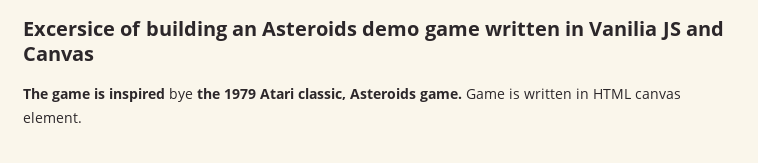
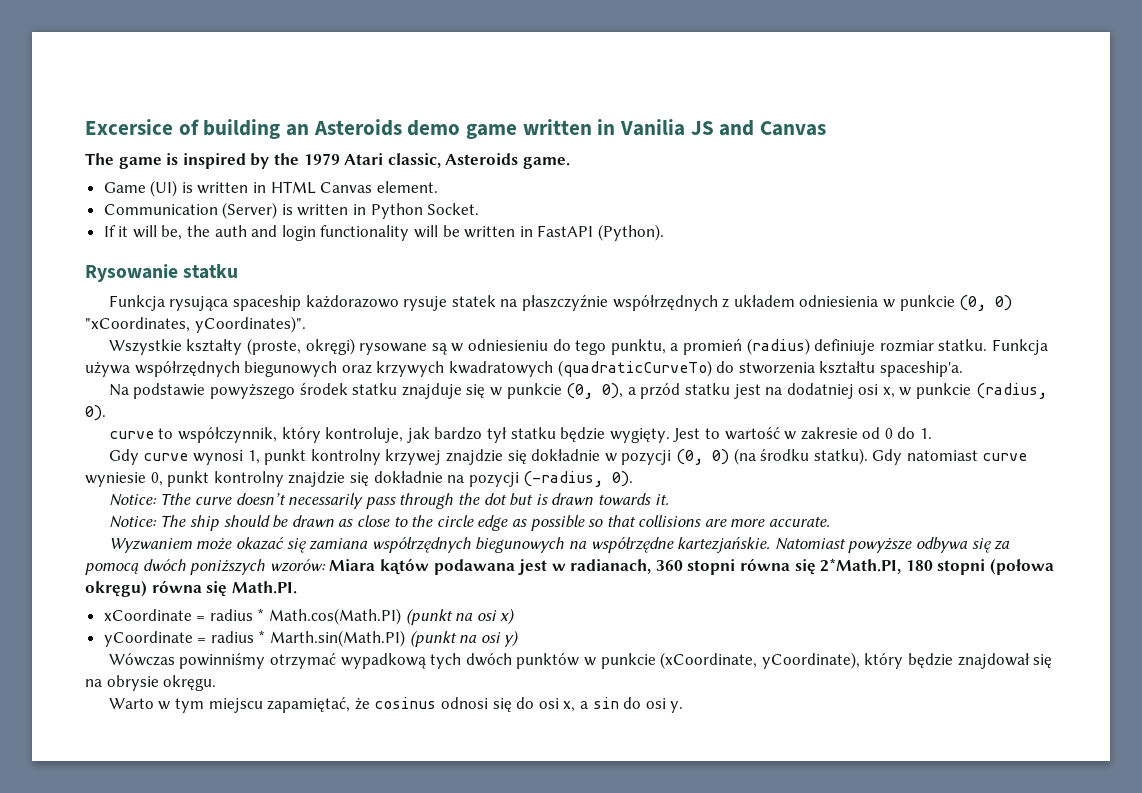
[169,88,193,102] bye -> [250,153,270,169] by
[466,89,505,99] Game -> [103,180,178,197] // Game (UI)
[635,91,681,99] canvas -> [320,182,373,193] Canvas
(82, 117) none -> [103,202,480,219] [103,224,664,241] [85,264,239,282] [108,294,1013,311] [85,316,306,333] [108,338,1048,355] [85,360,963,377] [108,383,1047,399] [85,405,106,421] [108,427,933,443] [108,448,1028,465] [85,471,634,487] [108,493,669,509] [108,515,831,531] [108,537,1011,553] [85,558,1055,575] [85,580,297,597] [103,608,516,625] [103,630,520,647] [108,652,1053,669] [85,675,217,691] [108,697,684,713] // Communication (Server) is written in Python Socket. // If it will be, the auth and login functionality will be written in FastAPI (Python). // Rysowanie statku // Funkcja rysująca spaceship każdorazowo rysuje statek na płaszczyźnie współrzędnych z układem odniesienia w punkcie (0, 0) "xCoordinates, yCoordinates)". // Wszystkie kształty (proste, okręgi) rysowane są w odniesieniu do tego punktu, a promień (radius) definiuje rozmiar statku. Funkcja używa współrzędnych biegunowych oraz krzywych kwadratowych (quadraticCurveTo) do stworzenia kształtu spaceship'a. // Na podstawie powyższego środek statku znajduje się w punkcie (0, 0), a przód statku jest na dodatniej osi x, w punkcie (radius, 0). // curve to współczynnik, który kontroluje, jak bardzo tył statku będzie wygięty. Jest to wartość w zakresie od 0 do 1. // Gdy curve wynosi 1, punkt kontrolny krzywej znajdzie się dokładnie w pozycji (0, 0) (na środku statku). Gdy natomiast curve wyniesie 0, punkt kontrolny znajdzie się dokładnie na pozycji (-radius, 0). // Notice: Tthe curve doesn’t necessarily pass through the dot but is drawn towards it. // Notice: The ship should be drawn as close to the circle edge as possible so that collisions are more accurate. // Wyzwaniem może okazać się zamiana współrzędnych biegunowych na współrzędne kartezjańskie. Natomiast powyższe odbywa się za pomocą dwóch poniższych wzorów: Miara kątów podawana jest w radianach, 360 stopni równa się 2*Math.PI, 180 stopni (połowa okręgu) równa się Math.PI. // xCoordinate = radius * Math.cos(Math.PI) (punkt na osi x) // yCoordinate = radius * Marth.sin(Math.PI) (punkt na osi y) // Wówczas powinniśmy otrzymać wypadkową tych dwóch punktów w punkcie (xCoordinate, yCoordinate), który będzie znajdował się na obrysie okręgu. // Warto w tym miejscu zapamiętać, że cosinus odnosi się do osi x, a sin do osi y.

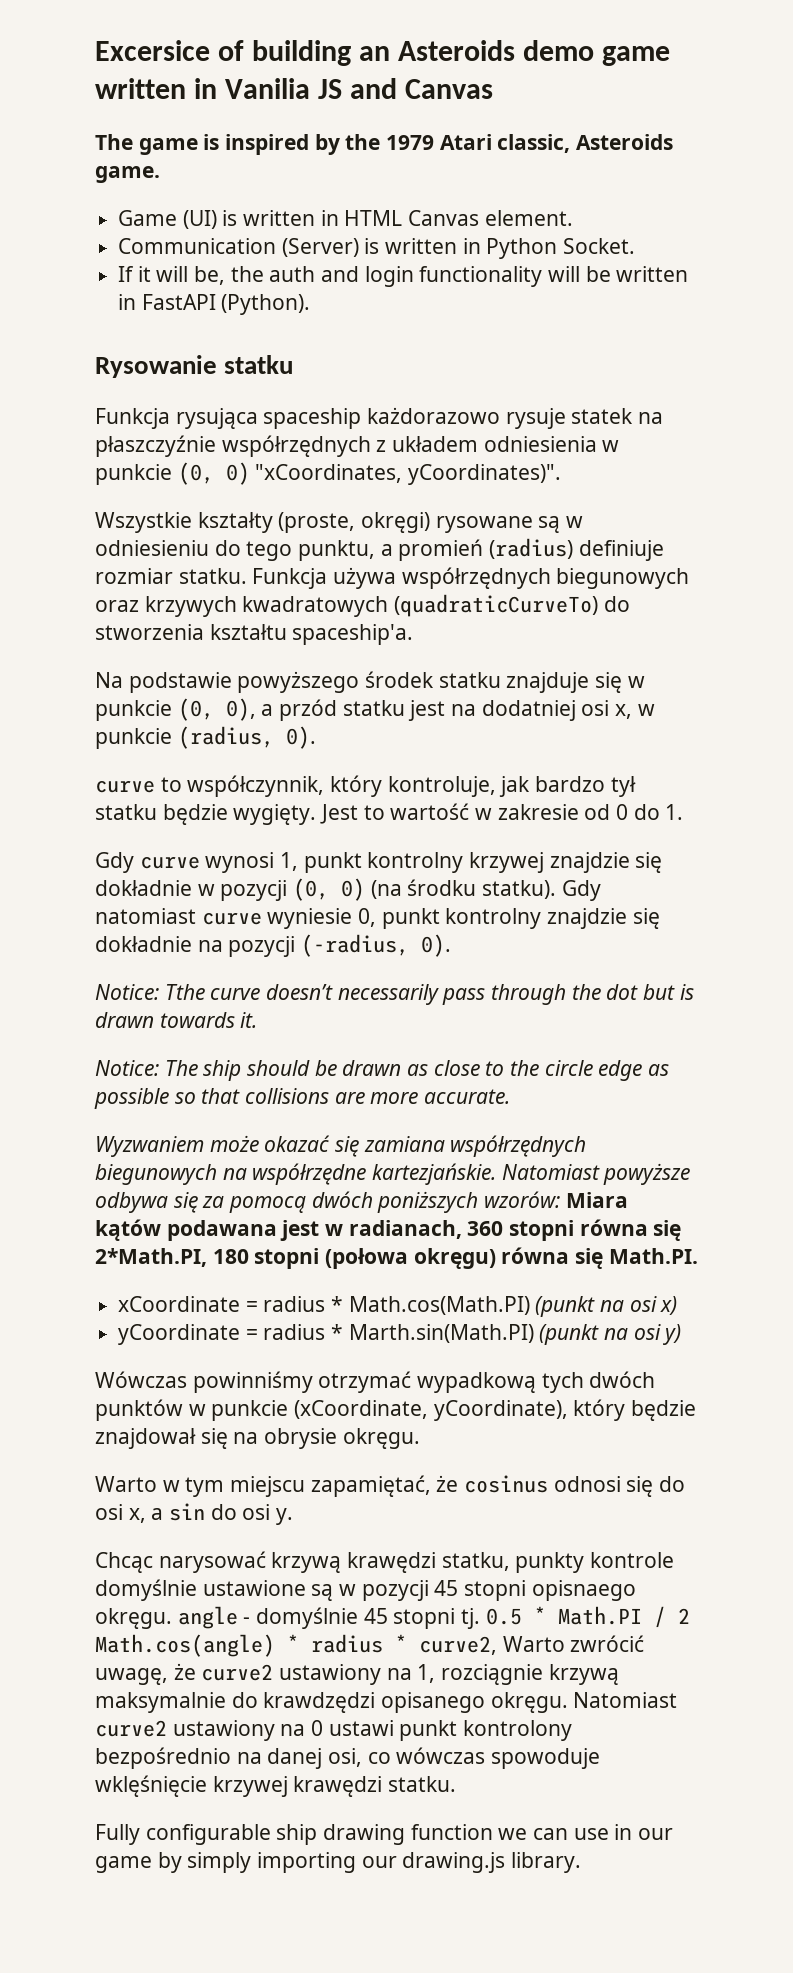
(684, 707) none -> [95,1551,675,1573] [95,1579,636,1601] [95,1606,690,1629] [95,1634,645,1657] [95,1663,619,1685] [95,1692,678,1713] [95,1720,573,1741] [95,1747,601,1769] [95,1775,457,1797] [95,1824,674,1845] [95,1852,582,1873] // Chcąc narysować krzywą krawędzi statku, punkty kontrole domyślnie ustawione są w pozycji 45 stopni opisnaego okręgu. angle - domyślnie 45 stopni tj. 0.5 * Math.PI / 2 Math.cos(angle) * radius * curve2, Warto zwrócić uwagę, że curve2 ustawiony na 1, rozciągnie krzywą maksymalnie do krawdzędzi opisanego okręgu. Natomiast curve2 ustawiony na 0 ustawi punkt kontrolony bezpośrednio na danej osi, co wówczas spowoduje wklęśnięcie krzywej krawędzi statku. // Fully configurable ship drawing function we can use in our game by simply importing our drawing.js library.

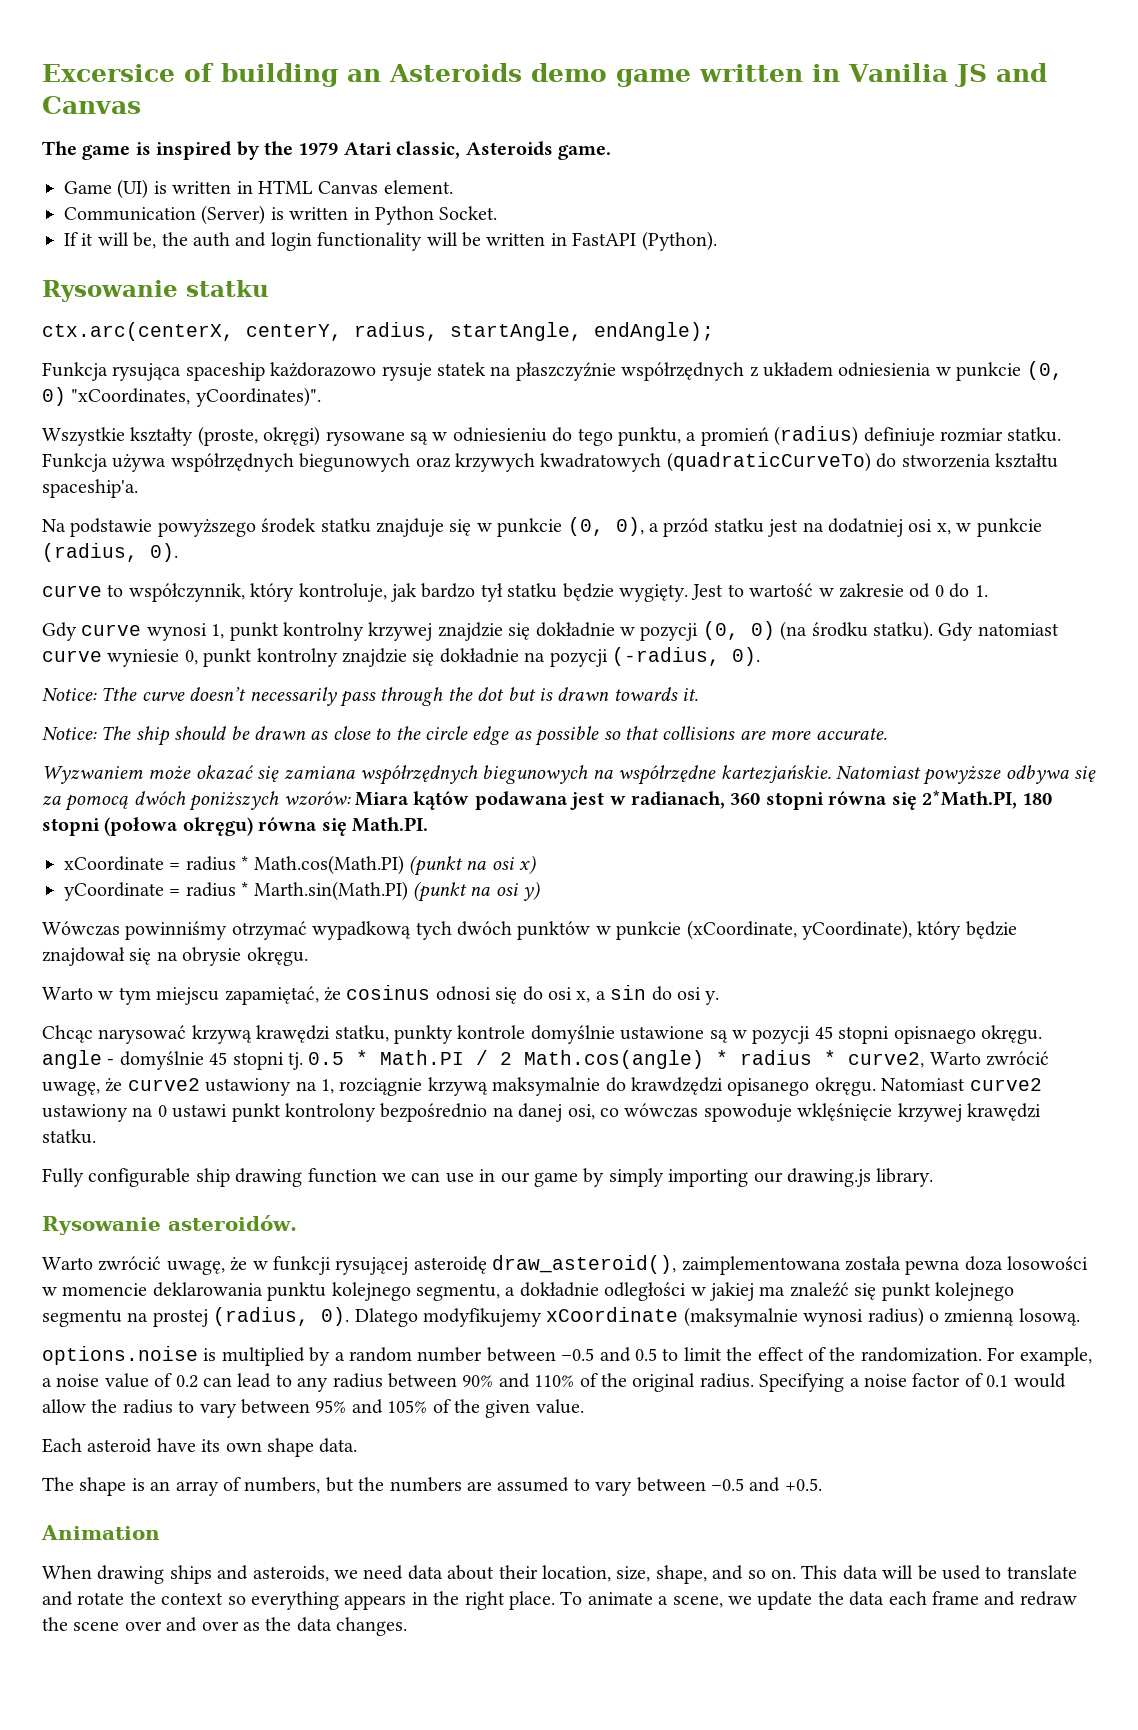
(294, 364) none -> [42,322,714,341] // ctx.arc(centerX, centerY, radius, startAngle, endAngle);
(582, 1862) none -> [42,1215,297,1235] [42,1255,1089,1275] [42,1282,1014,1301] [42,1307,1080,1327] [42,1346,1092,1366] [42,1373,1066,1392] [42,1399,584,1418] [42,1438,358,1457] [42,1477,822,1496] [41,1525,160,1540] [42,1565,1077,1584] [42,1591,1077,1610] [42,1617,408,1636] // Rysowanie asteroidów. // Warto zwrócić uwagę, że w funkcji rysującej asteroidę draw_asteroid(), zaimplementowana została pewna doza losowości w momencie deklarowania punktu kolejnego segmentu, a dokładnie odległości w jakiej ma znaleźć się punkt kolejnego segmentu na prostej (radius, 0). Dlatego modyfikujemy xCoordinate (maksymalnie wynosi radius) o zmienną losową. // options.noise is multiplied by a random number between –0.5 and 0.5 to limit the effect of the randomization. For example, a noise value of 0.2 can lead to any radius between 90% and 110% of the original radius. Specifying a noise factor of 0.1 would allow the radius to vary between 95% and 105% of the given value. // Each asteroid have its own shape data. // The shape is an array of numbers, but the numbers are assumed to vary between –0.5 and +0.5. // Animation // When drawing ships and asteroids, we need data about their location, size, shape, and so on. This data will be used to translate and rotate the context so everything appears in the right place. To animate a scene, we update the data each frame and redraw the scene over and over as the data changes.

